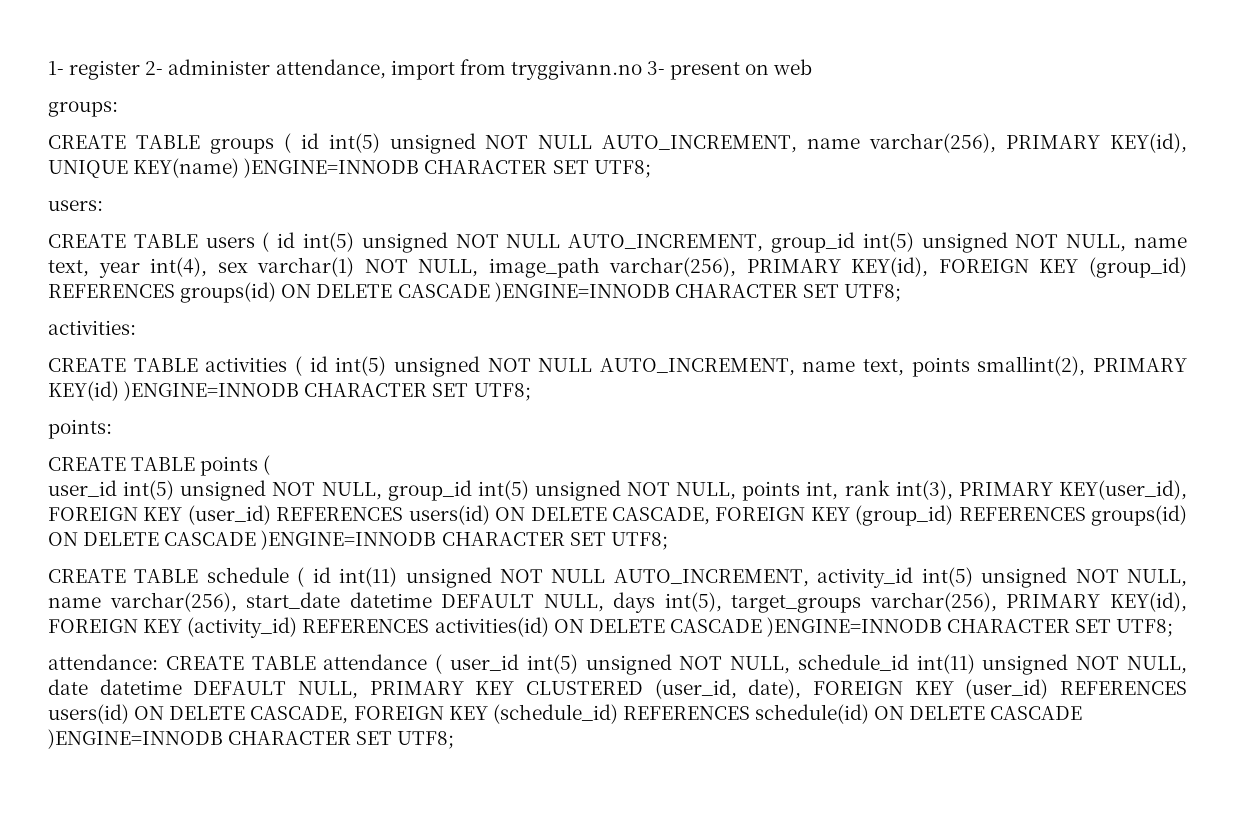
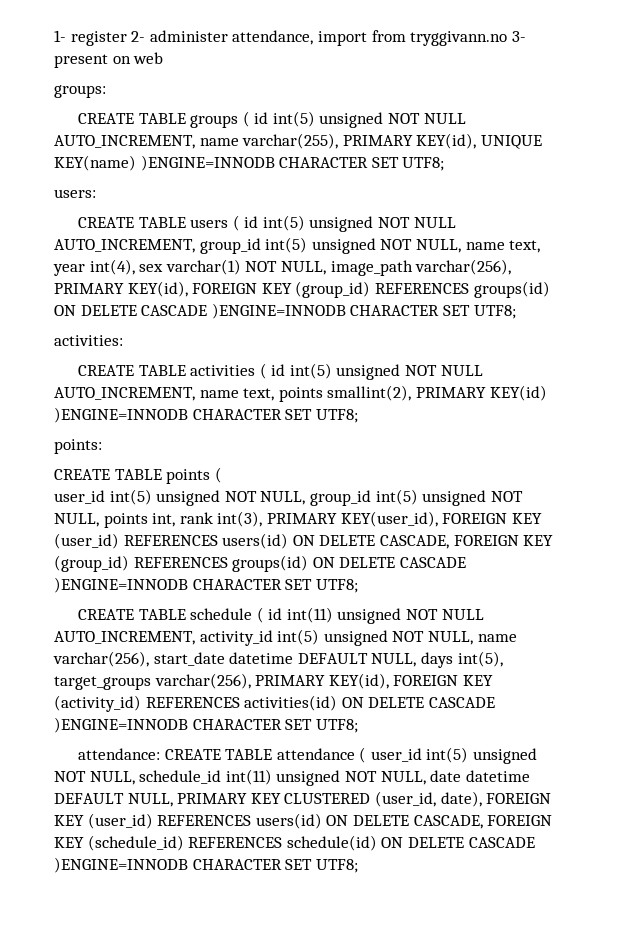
[869,133,997,153] varchar(256), -> [242,133,339,149] varchar(255),

